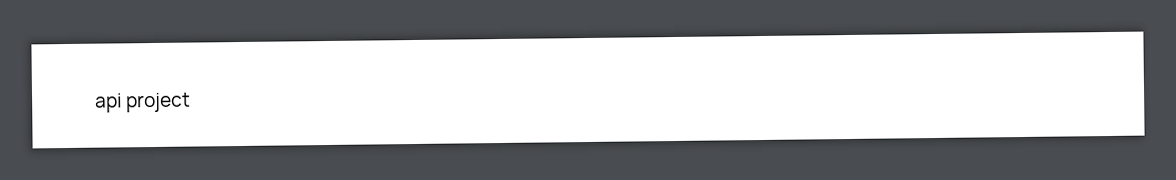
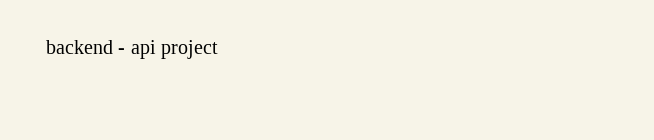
(95, 103) none -> [46,40,126,54] backend -

